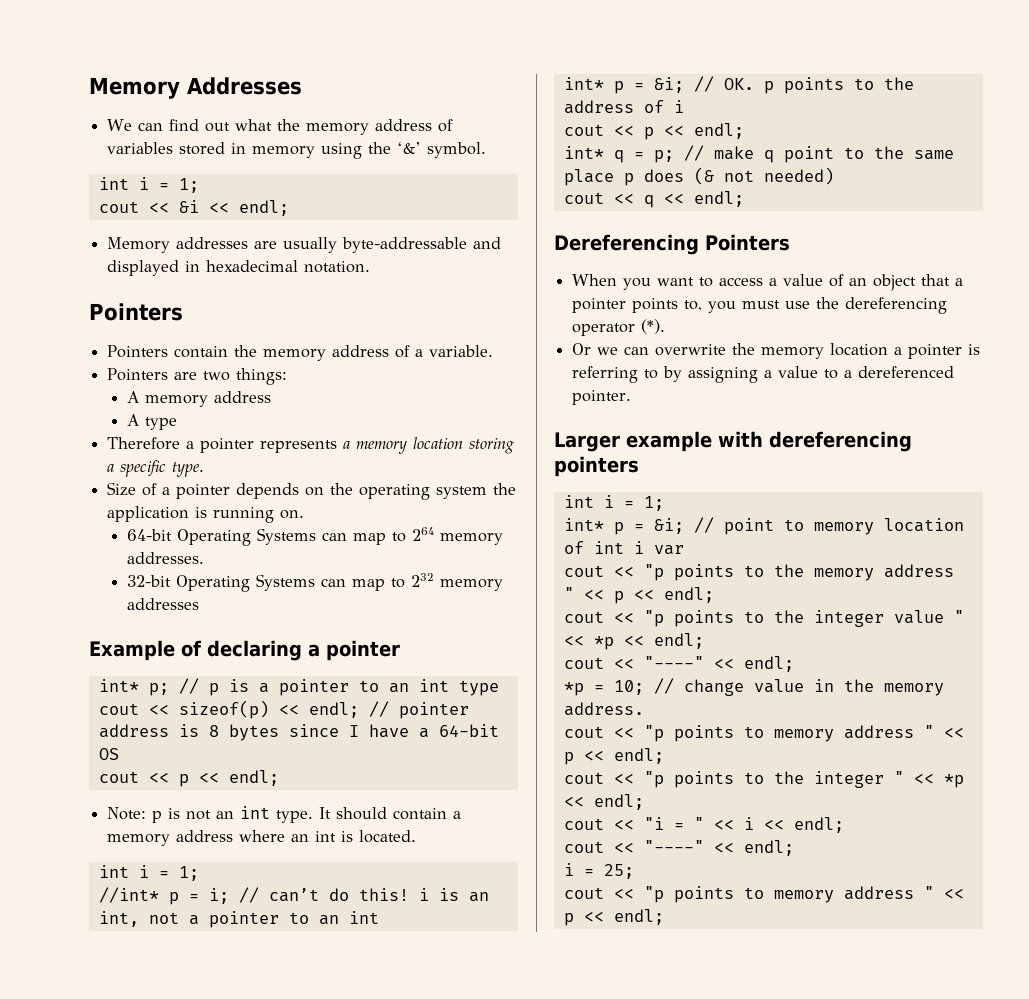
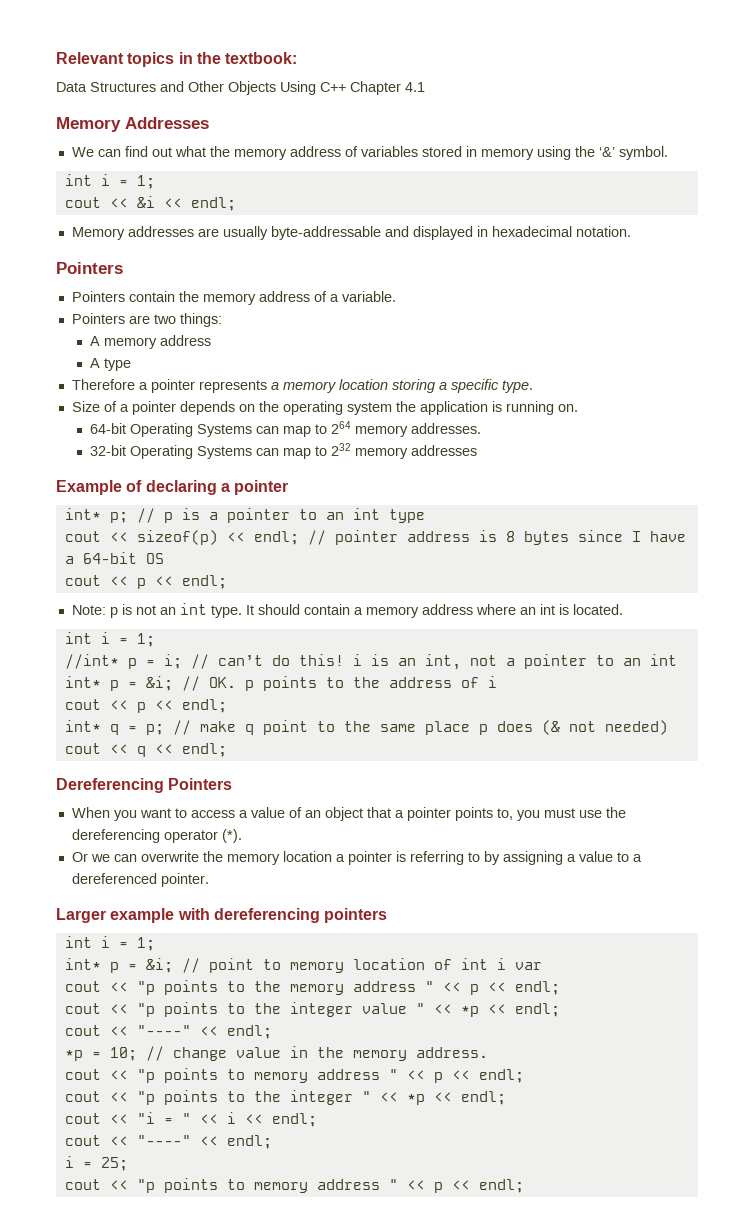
(89, 88) none -> [56,52,298,67] [56,81,425,95] Relevant topics in the textbook: // Data Structures and Other Objects Using C++ Chapter 4.1 //

